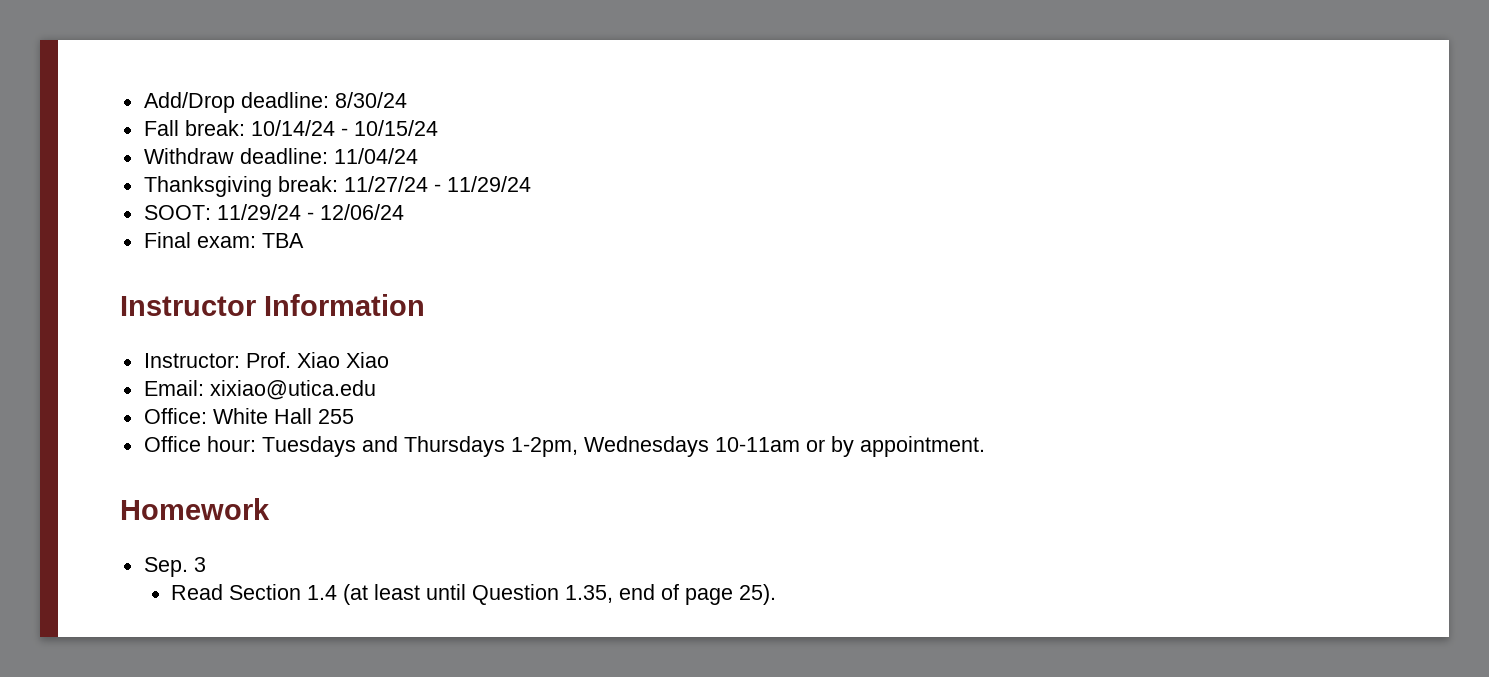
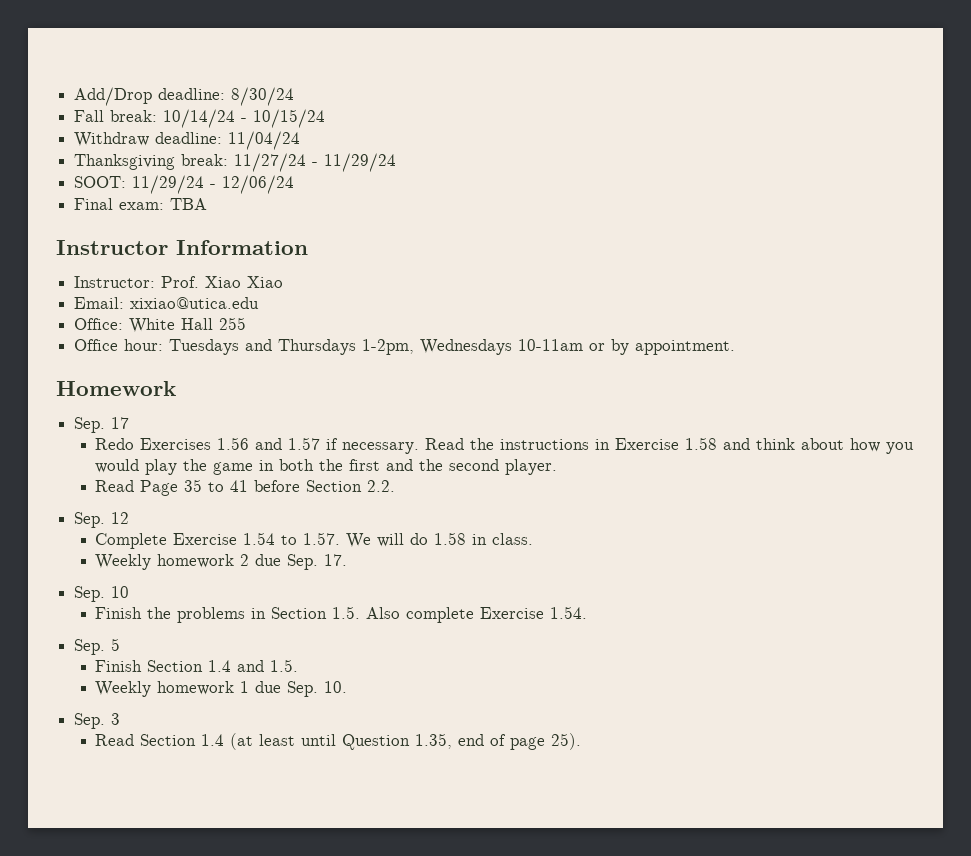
(270, 509) none -> [74,417,130,433] [95,437,915,454] [95,459,558,475] [95,479,396,496] [74,512,130,528] [95,532,534,549] [95,554,348,570] [74,586,130,602] [95,606,588,623] [74,638,121,655] [95,659,299,672] [95,681,348,697] // Sep. 17 // Redo Exercises 1.56 and 1.57 if necessary. Read the instructions in Exercise 1.58 and think about how you would play the game in both the first and the second player. // Read Page 35 to 41 before Section 2.2. // Sep. 12 // Complete Exercise 1.54 to 1.57. We will do 1.58 in class. // Weekly homework 2 due Sep. 17. // Sep. 10 // Finish the problems in Section 1.5. Also complete Exercise 1.54. // Sep. 5 // Finish Section 1.4 and 1.5. // Weekly homework 1 due Sep. 10.

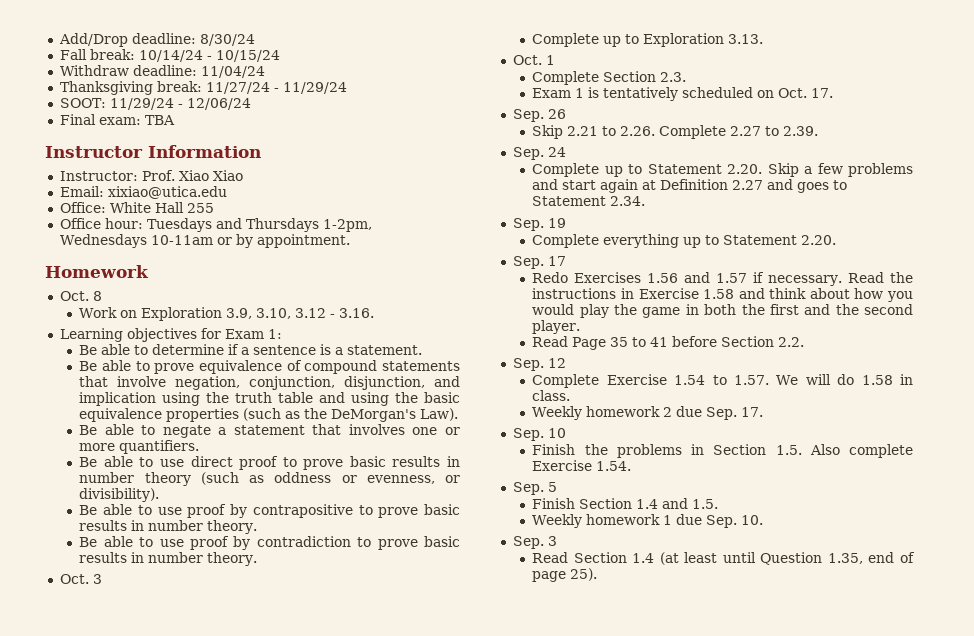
(176, 388) none -> [59,291,102,301] [79,307,375,321] [59,328,282,342] [79,344,423,355] [79,360,461,374] [79,376,460,390] [79,392,461,406] [79,408,459,422] [79,424,460,438] [79,440,200,454] [79,456,461,470] [79,472,460,486] [79,488,160,502] [79,504,461,518] [79,520,258,534] [79,536,461,550] [79,552,258,566] [59,574,102,584] [532,33,764,47] [512,55,555,65] [532,71,687,85] [532,87,834,101] [512,109,566,122] [532,125,819,139] [512,147,566,160] [532,163,914,177] [532,179,848,193] [532,196,646,206] [512,218,566,231] [532,234,837,248] // Oct. 8 // Work on Exploration 3.9, 3.10, 3.12 - 3.16. // Learning objectives for Exam 1: // Be able to determine if a sentence is a statement. // Be able to prove equivalence of compound statements that involve negation, conjunction, disjunction, and implication using the truth table and using the basic equivalence properties (such as the DeMorgan's Law). // Be able to negate a statement that involves one or more quantifiers. // Be able to use direct proof to prove basic results in number theory (such as oddness or evenness, or divisibility). // Be able to use proof by contrapositive to prove basic results in number theory. // Be able to use proof by contradiction to prove basic results in number theory. // Oct. 3 // Complete up to Exploration 3.13. // Oct. 1 // Complete Section 2.3. // Exam 1 is tentatively scheduled on Oct. 17. // Sep. 26 // Skip 2.21 to 2.26. Complete 2.27 to 2.39. // Sep. 24 // Complete up to Statement 2.20. Skip a few problems and start again at Definition 2.27 and goes to Statement 2.34. // Sep. 19 // Complete everything up to Statement 2.20.

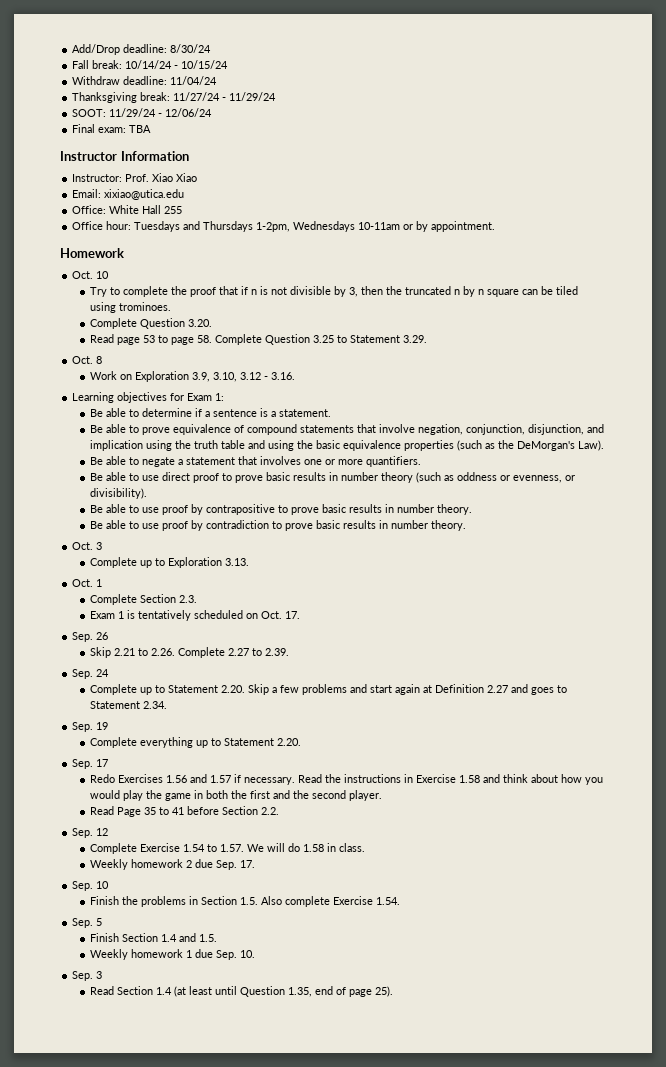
(149, 271) none -> [72,271,110,279] [89,286,578,297] [89,302,171,313] [89,318,212,329] [89,334,427,345] // Oct. 10 // Try to complete the proof that if n is not divisible by 3, then the truncated n by n square can be tiled using trominoes. // Complete Question 3.20. // Read page 53 to page 58. Complete Question 3.25 to Statement 3.29.

